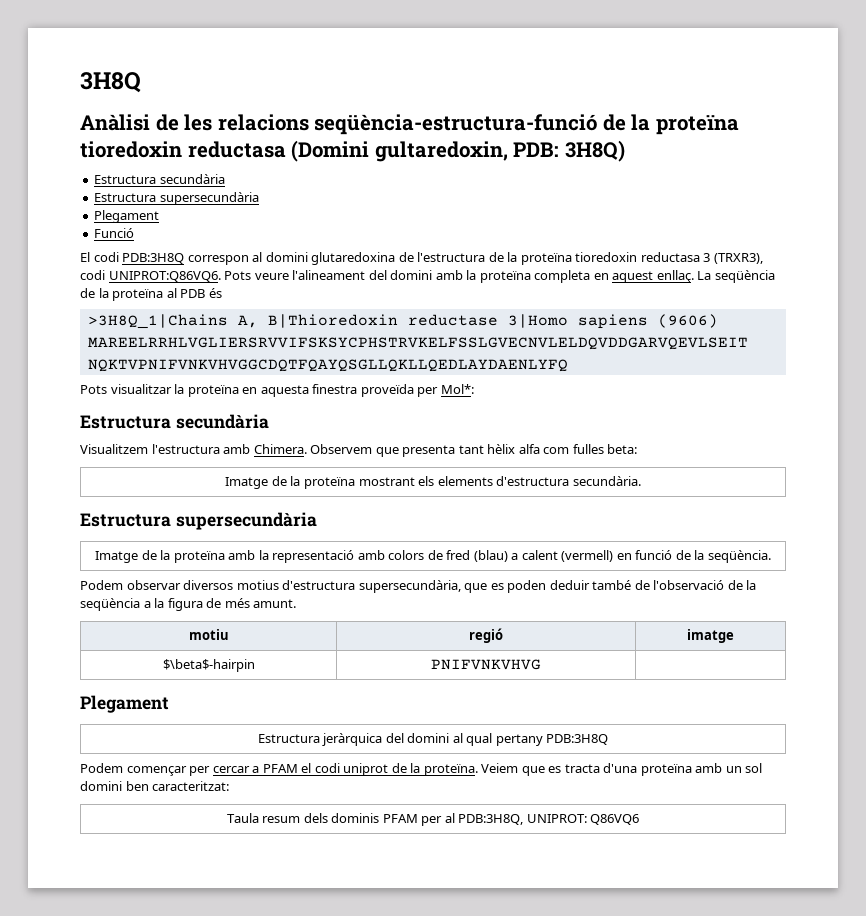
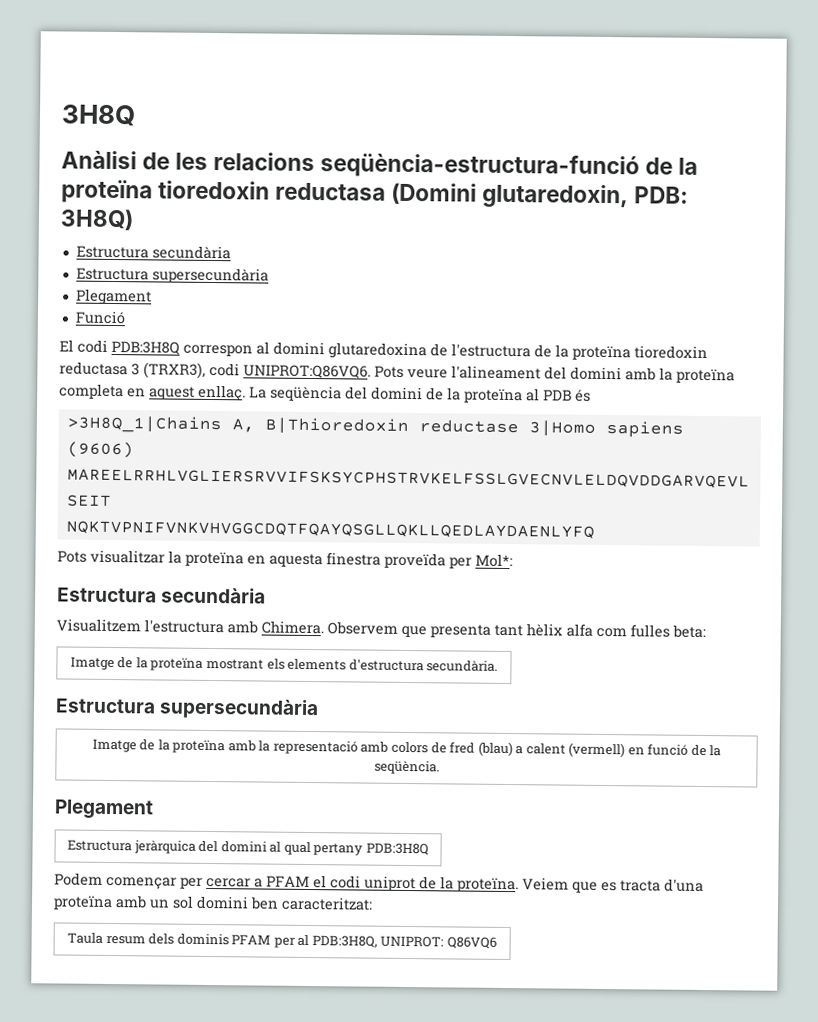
[374,141,508,162] gultaredoxin, -> [482,183,630,209] glutaredoxin,
(775, 276) none -> [345,386,423,401] del domini
[80,580,757,593] [80,598,297,611] [188,629,229,640] [469,628,503,643] [687,629,734,643] [162,659,255,672] [431,659,541,670] // Podem observar diversos motius d'estructura supersecundària, que es poden deduir també de l'observació de la seqüència a la figura de més amunt. // motiu | regió | imatge // $\beta$-hairpin | PNIFVNKVHVG | -> (440, 767) none

